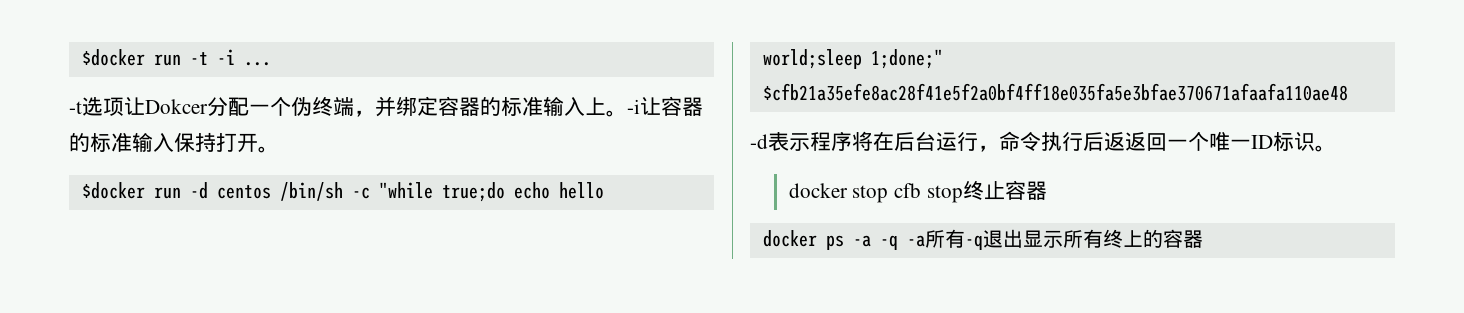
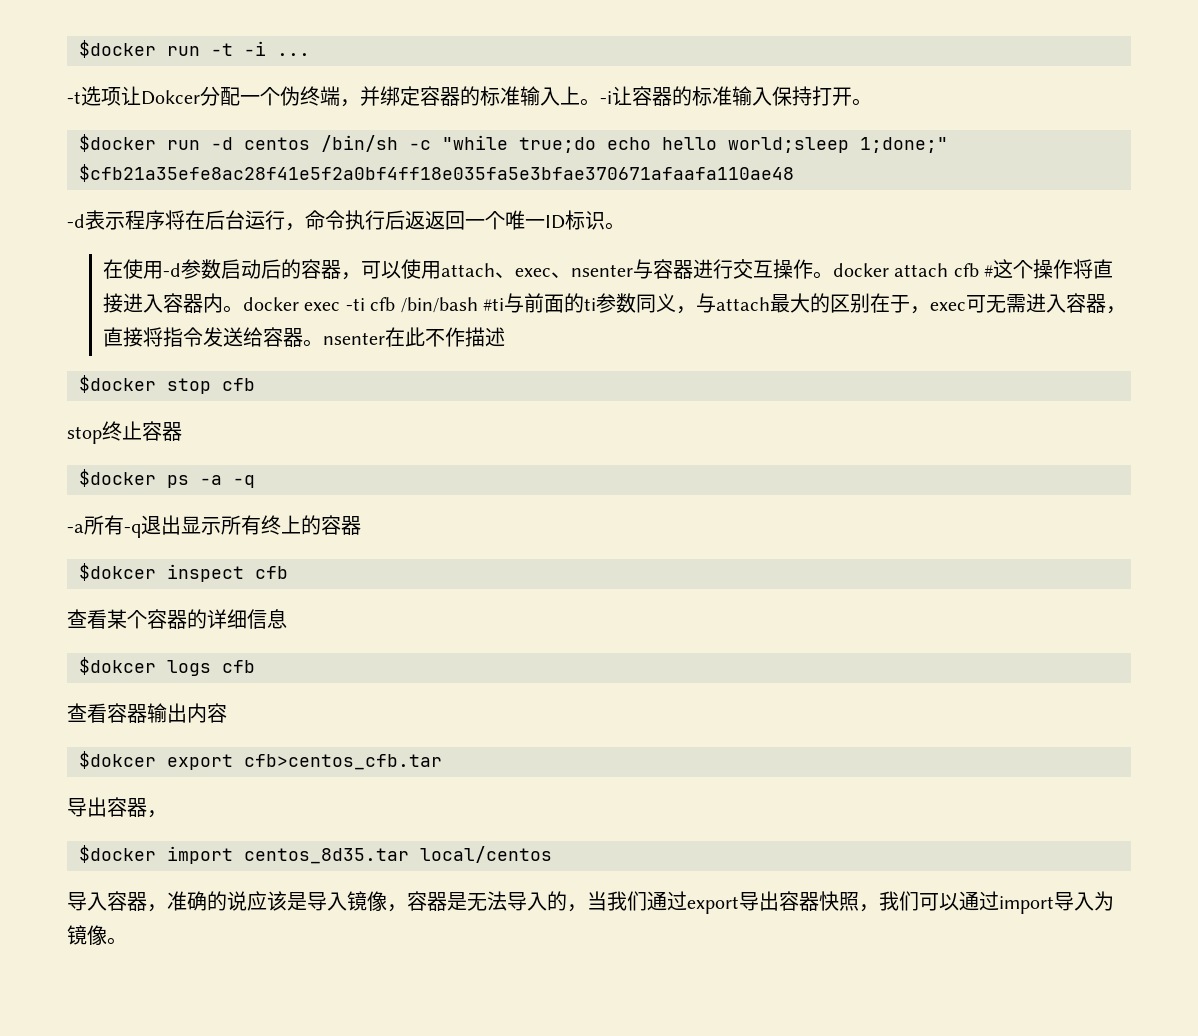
[788,183,848,198] docker -> [102,259,1114,280] [102,293,1126,314] [102,327,505,347] [79,375,156,393] 在使用-d参数启动后的容器，可以使用attach、exec、nsenter与容器进行交互操作。docker attach cfb #这个操作将直接进入容器内。docker exec -ti cfb /bin/bash #ti与前面的ti参数同义，与attach最大的区别在于，exec可无需进入容器，直接将指令发送给容器。nsenter在此不作描述 // $docker
(921, 190) none -> (255, 384) //
[762,230,817,247] docker -> [79,469,156,487] $docker
(898, 242) none -> (255, 481) //
(1203, 239) none -> [79,563,288,582] [67,609,287,629] [79,657,255,676] [67,703,227,723] [79,751,442,770] [67,797,167,818] [79,845,552,864] [67,891,1114,914] [67,925,127,945] // $dokcer inspect cfb // 查看某个容器的详细信息 // $dokcer logs cfb // 查看容器输出内容 // $dokcer export cfb>centos_cfb.tar // 导出容器， // $docker import centos_8d35.tar local/centos // 导入容器，准确的说应该是导入镜像，容器是无法导入的，当我们通过export导出容器快照，我们可以通过import导入为镜像。

